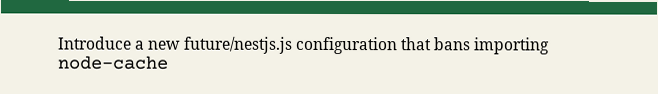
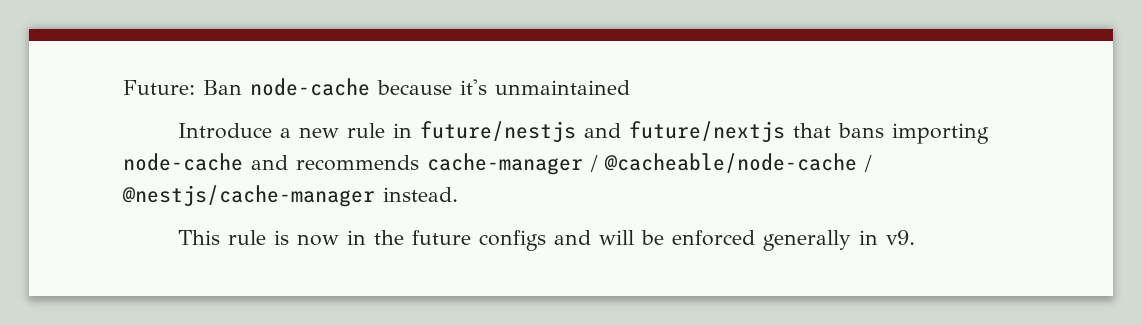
[57,36,551,55] [57,55,168,70] Introduce a new future/nestjs.js configuration that bans importing node-cache -> [123,78,630,96] [178,121,990,144] [123,153,872,175] [122,185,458,207] [178,230,916,251] Future: Ban node-cache because it's unmaintained // Introduce a new rule in future/nestjs and future/nextjs that bans importing node-cache and recommends cache-manager / @cacheable/node-cache / @nestjs/cache-manager instead. // This rule is now in the future configs and will be enforced generally in v9.

